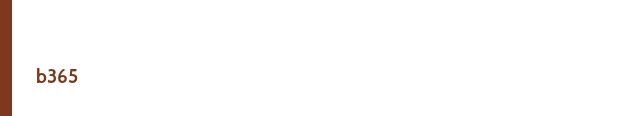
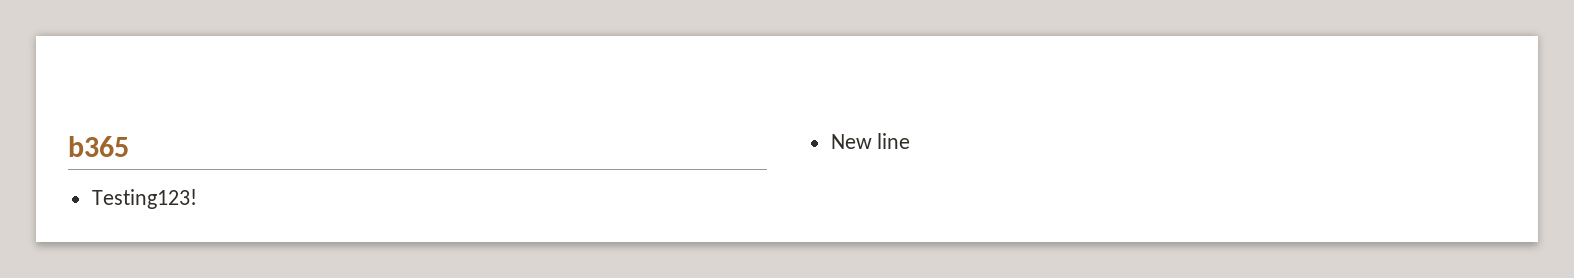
(78, 75) none -> [91,189,197,209] [830,133,911,149] // Testing123! // New line

